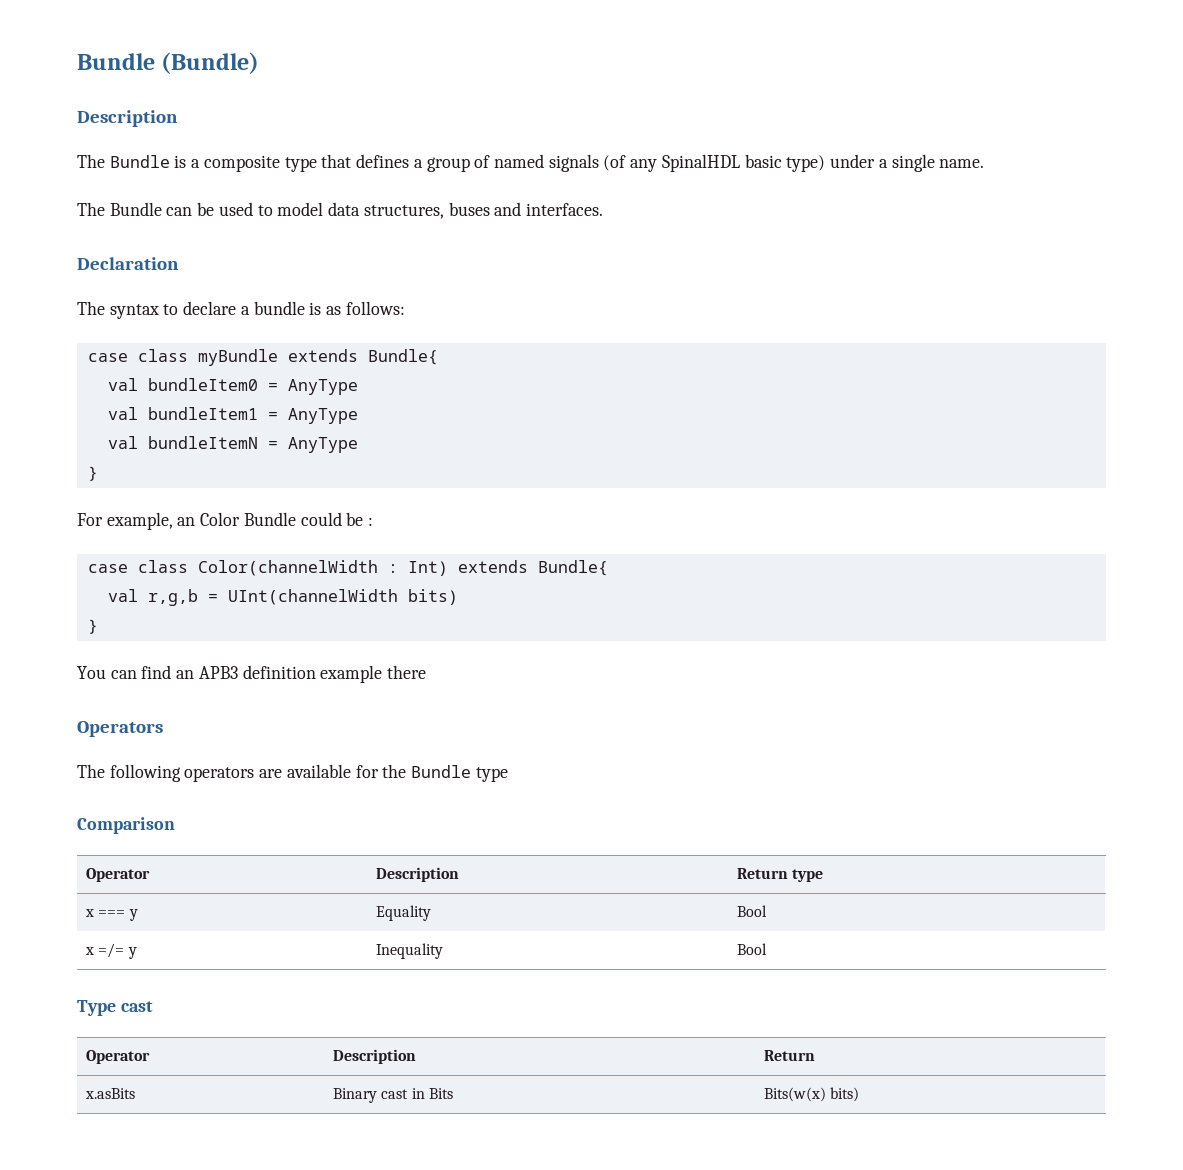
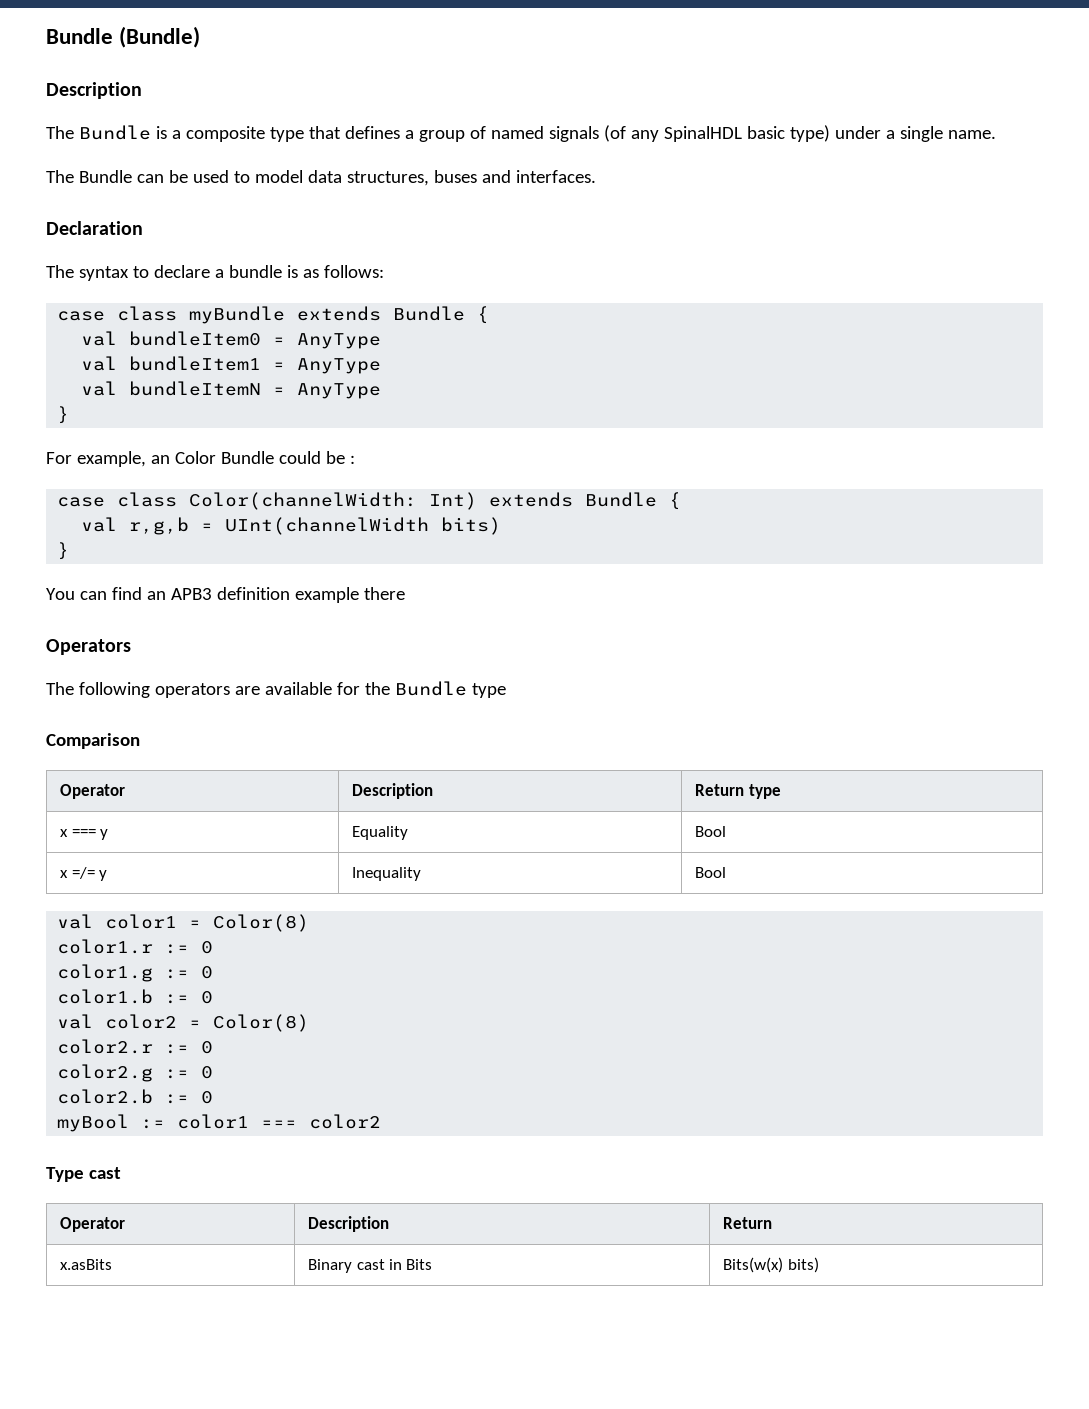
[367,349,438,365] Bundle{ -> [393,306,490,324] Bundle {
[197,560,608,576] Color(channelWidth : Int) extends Bundle{ -> [189,492,682,510] Color(channelWidth: Int) extends Bundle {
(768, 949) none -> [57,914,310,932] [57,939,214,954] [57,964,214,982] [57,989,214,1004] [57,1014,310,1032] [57,1039,214,1054] [57,1064,214,1082] [57,1089,214,1104] [57,1114,382,1132] // val color1 = Color(8) // color1.r := 0 // color1.g := 0 // color1.b := 0 // val color2 = Color(8) // color2.r := 0 // color2.g := 0 // color2.b := 0 // myBool := color1 === color2

